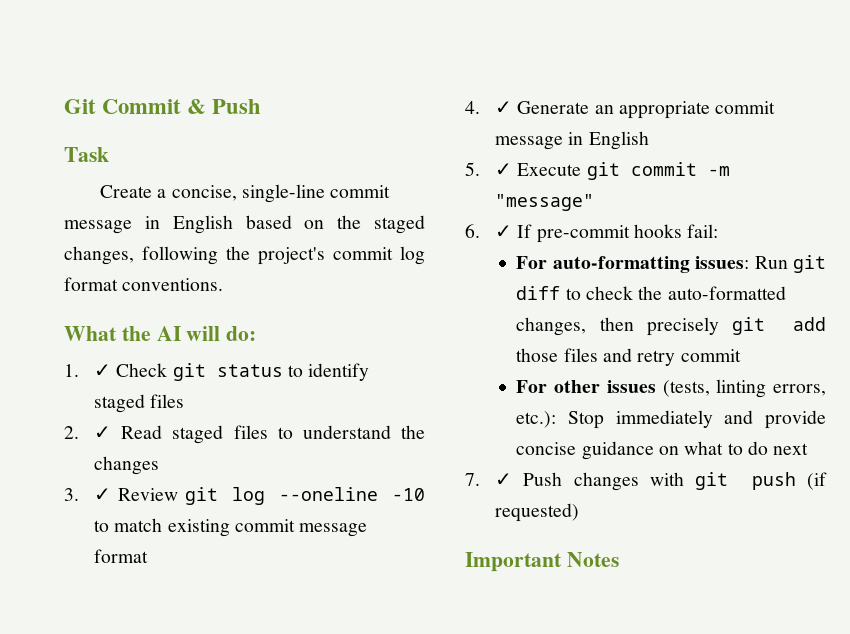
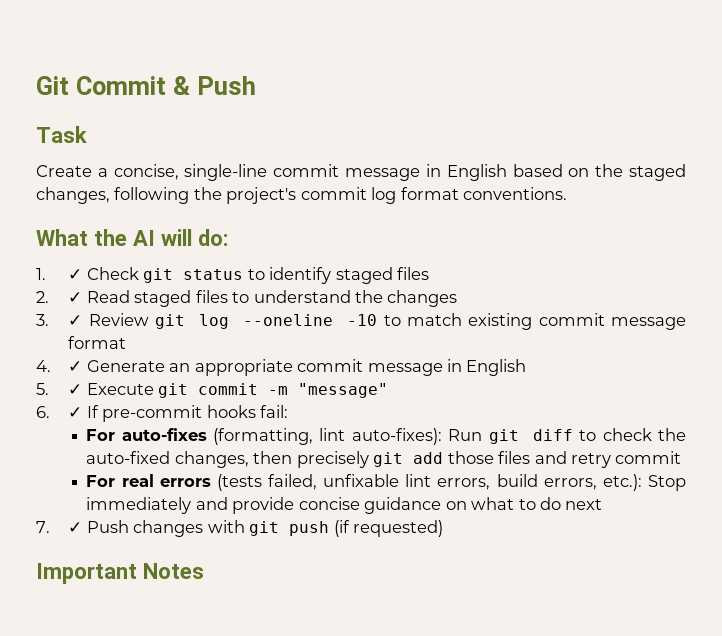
[552,256,750,273] auto-formatting issues: -> [121,428,442,445] auto-fixes (formatting, lint auto-fixes):
[667,286,786,300] auto-formatted -> [86,451,171,464] auto-fixed
[554,379,767,398] other issues (tests, linting -> [121,474,538,491] real errors (tests failed, unfixable lint errors, build

